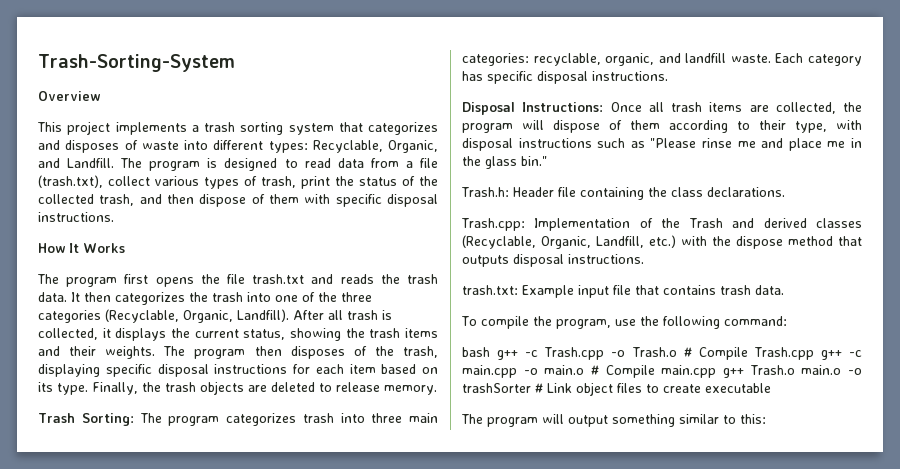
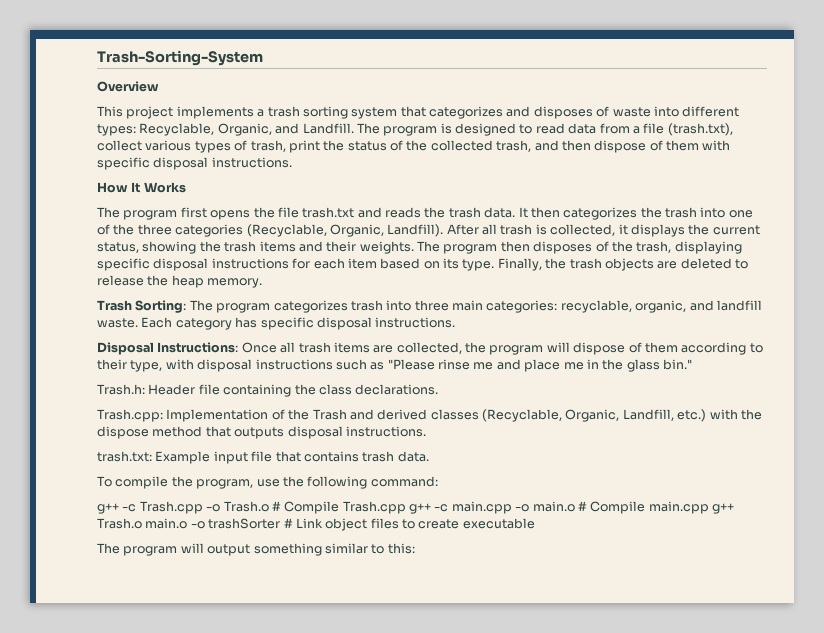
(380, 387) none -> [147,275,204,288] the heap
[462,347,490,357] bash -> (438, 481) none

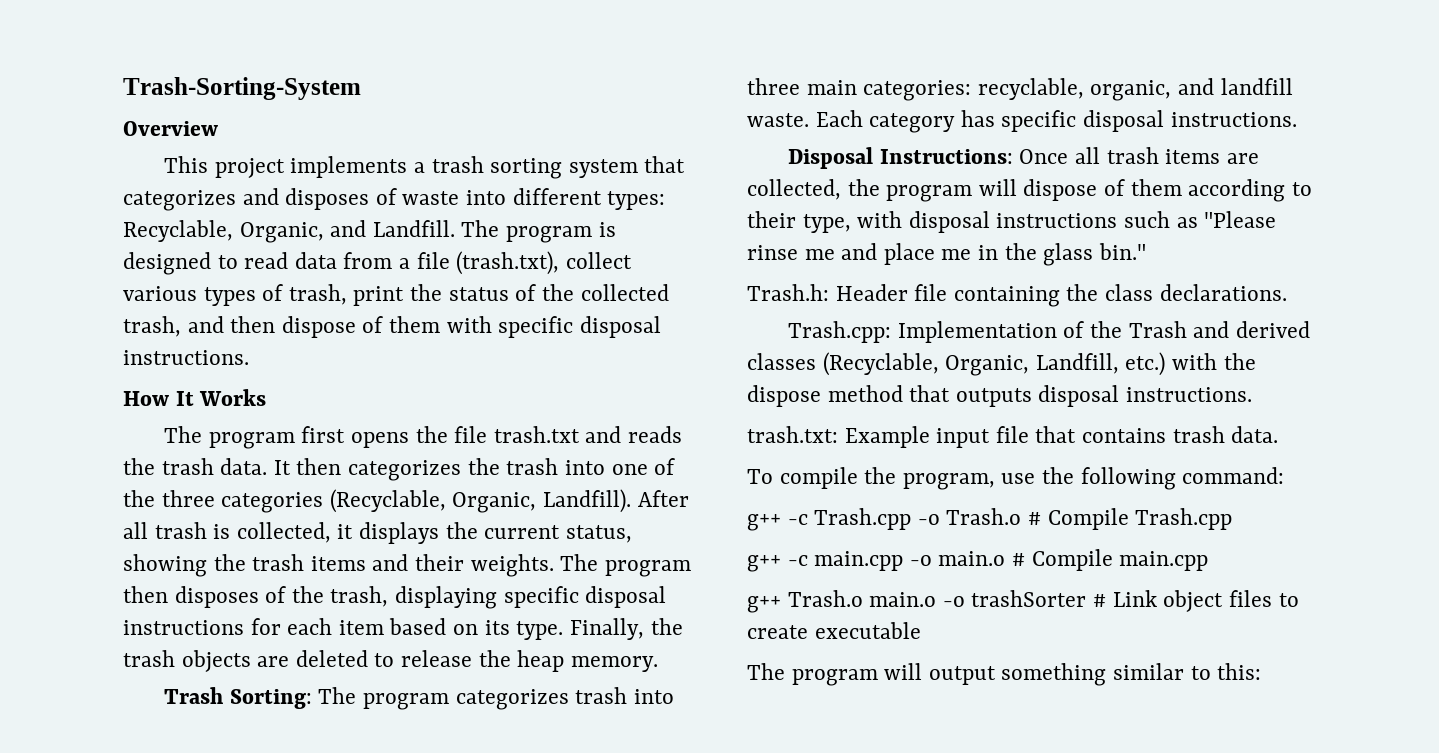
(406, 507) none -> (1233, 519) //
(709, 507) none -> (1209, 561) //

